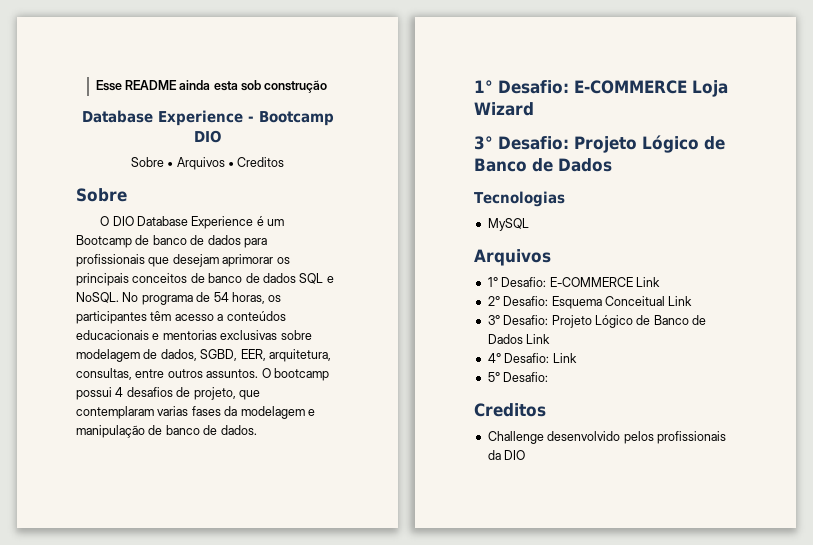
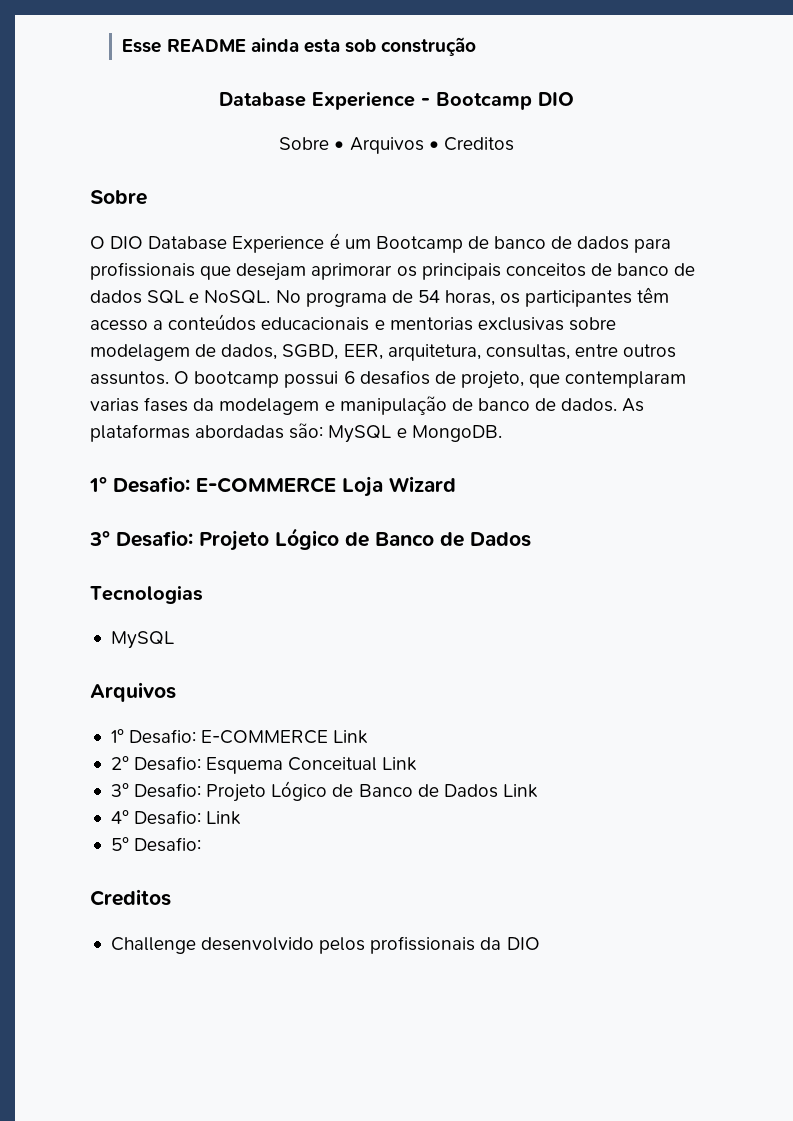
[115,387,124,397] 4 -> [343,371,355,384] 6
(257, 430) none -> [622,398,645,412] [90,423,502,443] As plataformas abordadas são: MySQL e MongoDB.

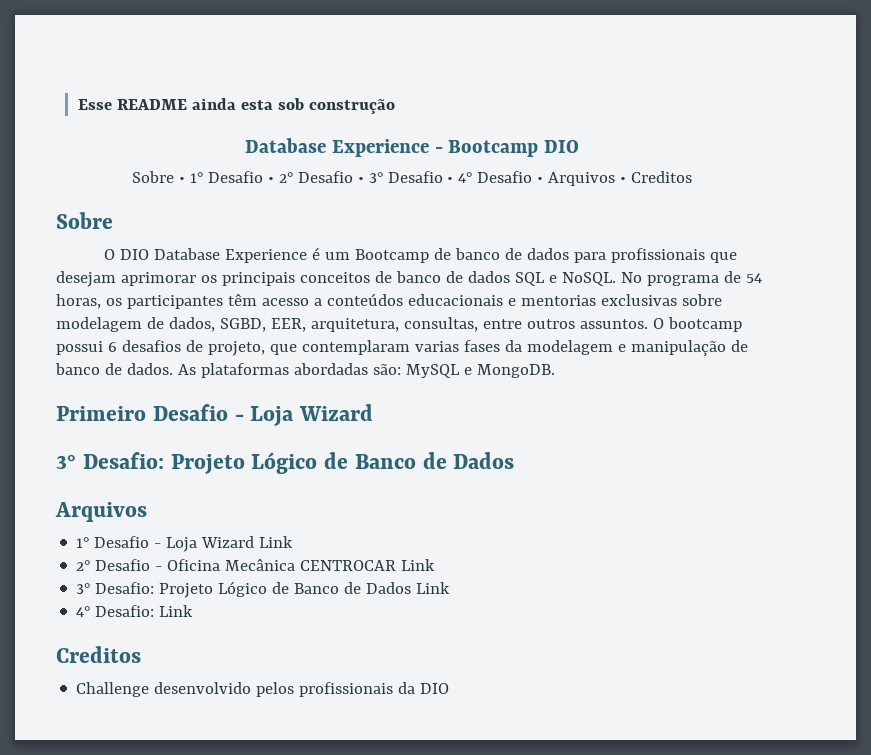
(345, 145) none -> [189,171,544,183] 1° Desafio • 2° Desafio • 3° Desafio • 4° Desafio •
[89,476,336,493] 1° Desafio: E-COMMERCE -> [56,404,244,421] Primeiro Desafio -
[90,585,203,604] [110,631,174,649] // Tecnologias // MySQL -> (515, 460) none
[129,729,369,744] [110,756,378,774] Desafio: E-COMMERCE Link // 2° Desafio: Esquema Conceitual -> [94,536,294,552] [76,559,397,571] Desafio - Loja Wizard Link // 2° Desafio - Oficina Mecânica CENTROCAR
[110,837,202,852] // 5° Desafio: -> (194, 611) none

